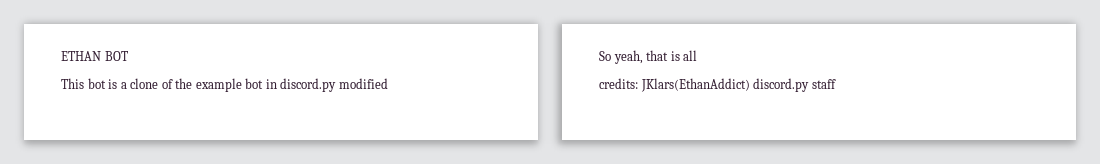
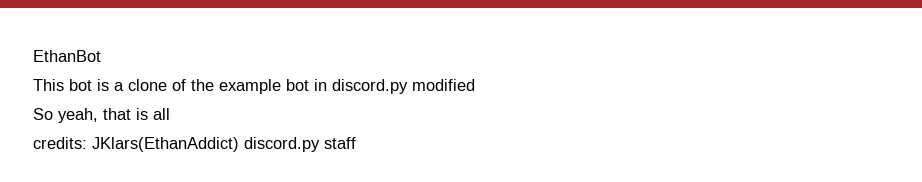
[61,51,128,61] ETHAN BOT -> [33,50,101,62] EthanBot

